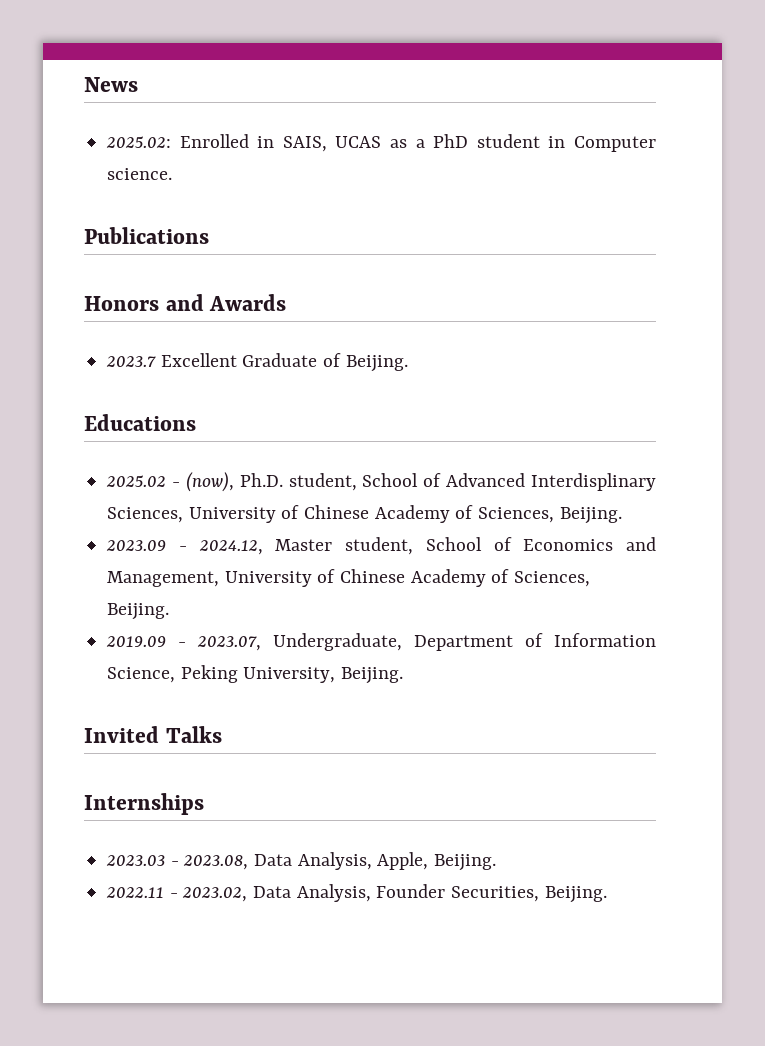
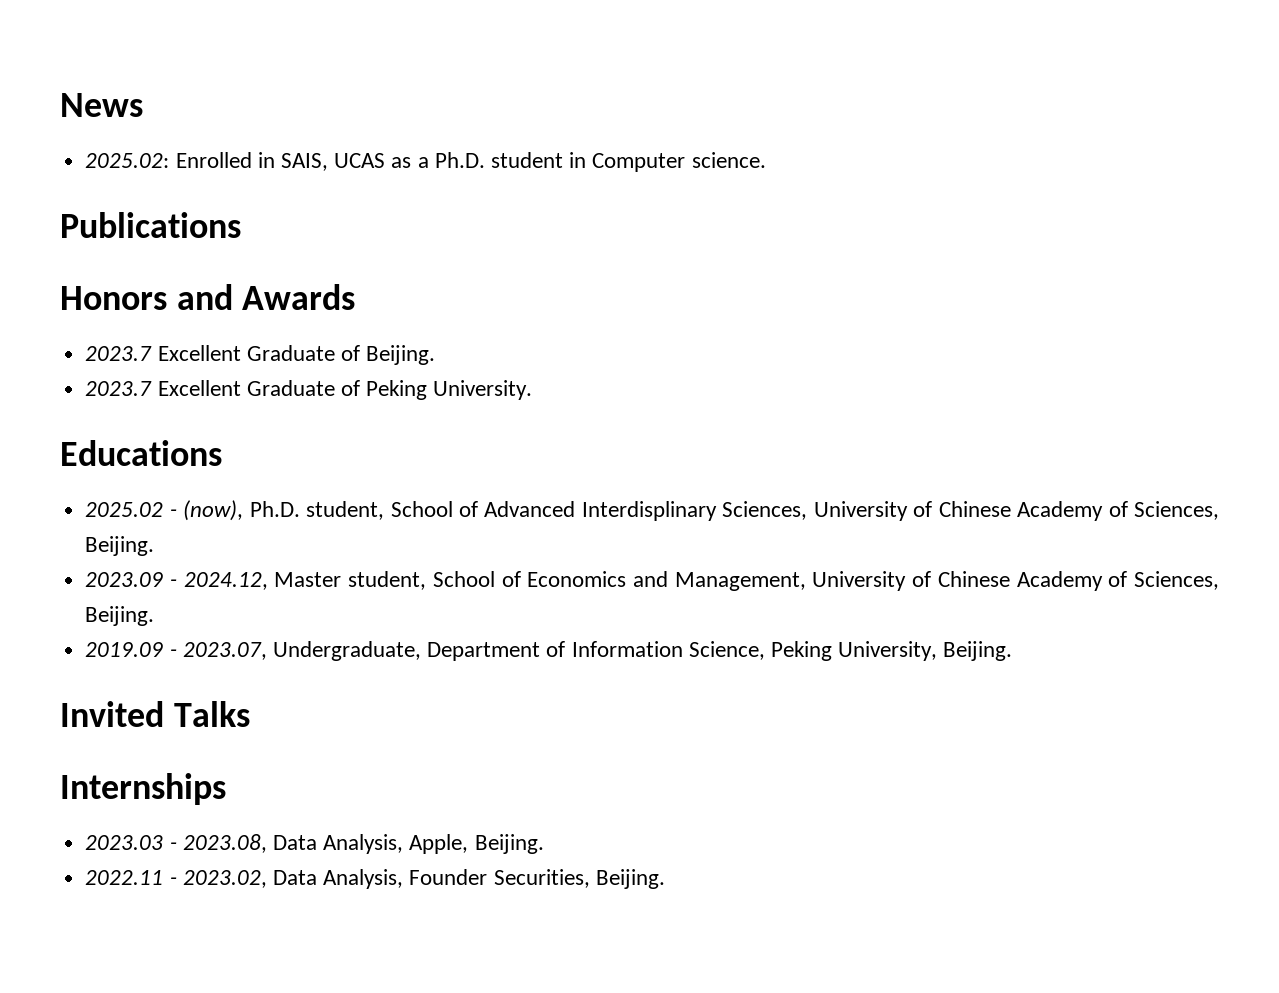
[433,134,469,148] PhD -> [434,152,485,168] Ph.D.
(408, 363) none -> [85,380,533,400] // 2023.7 Excellent Graduate of Peking University.

